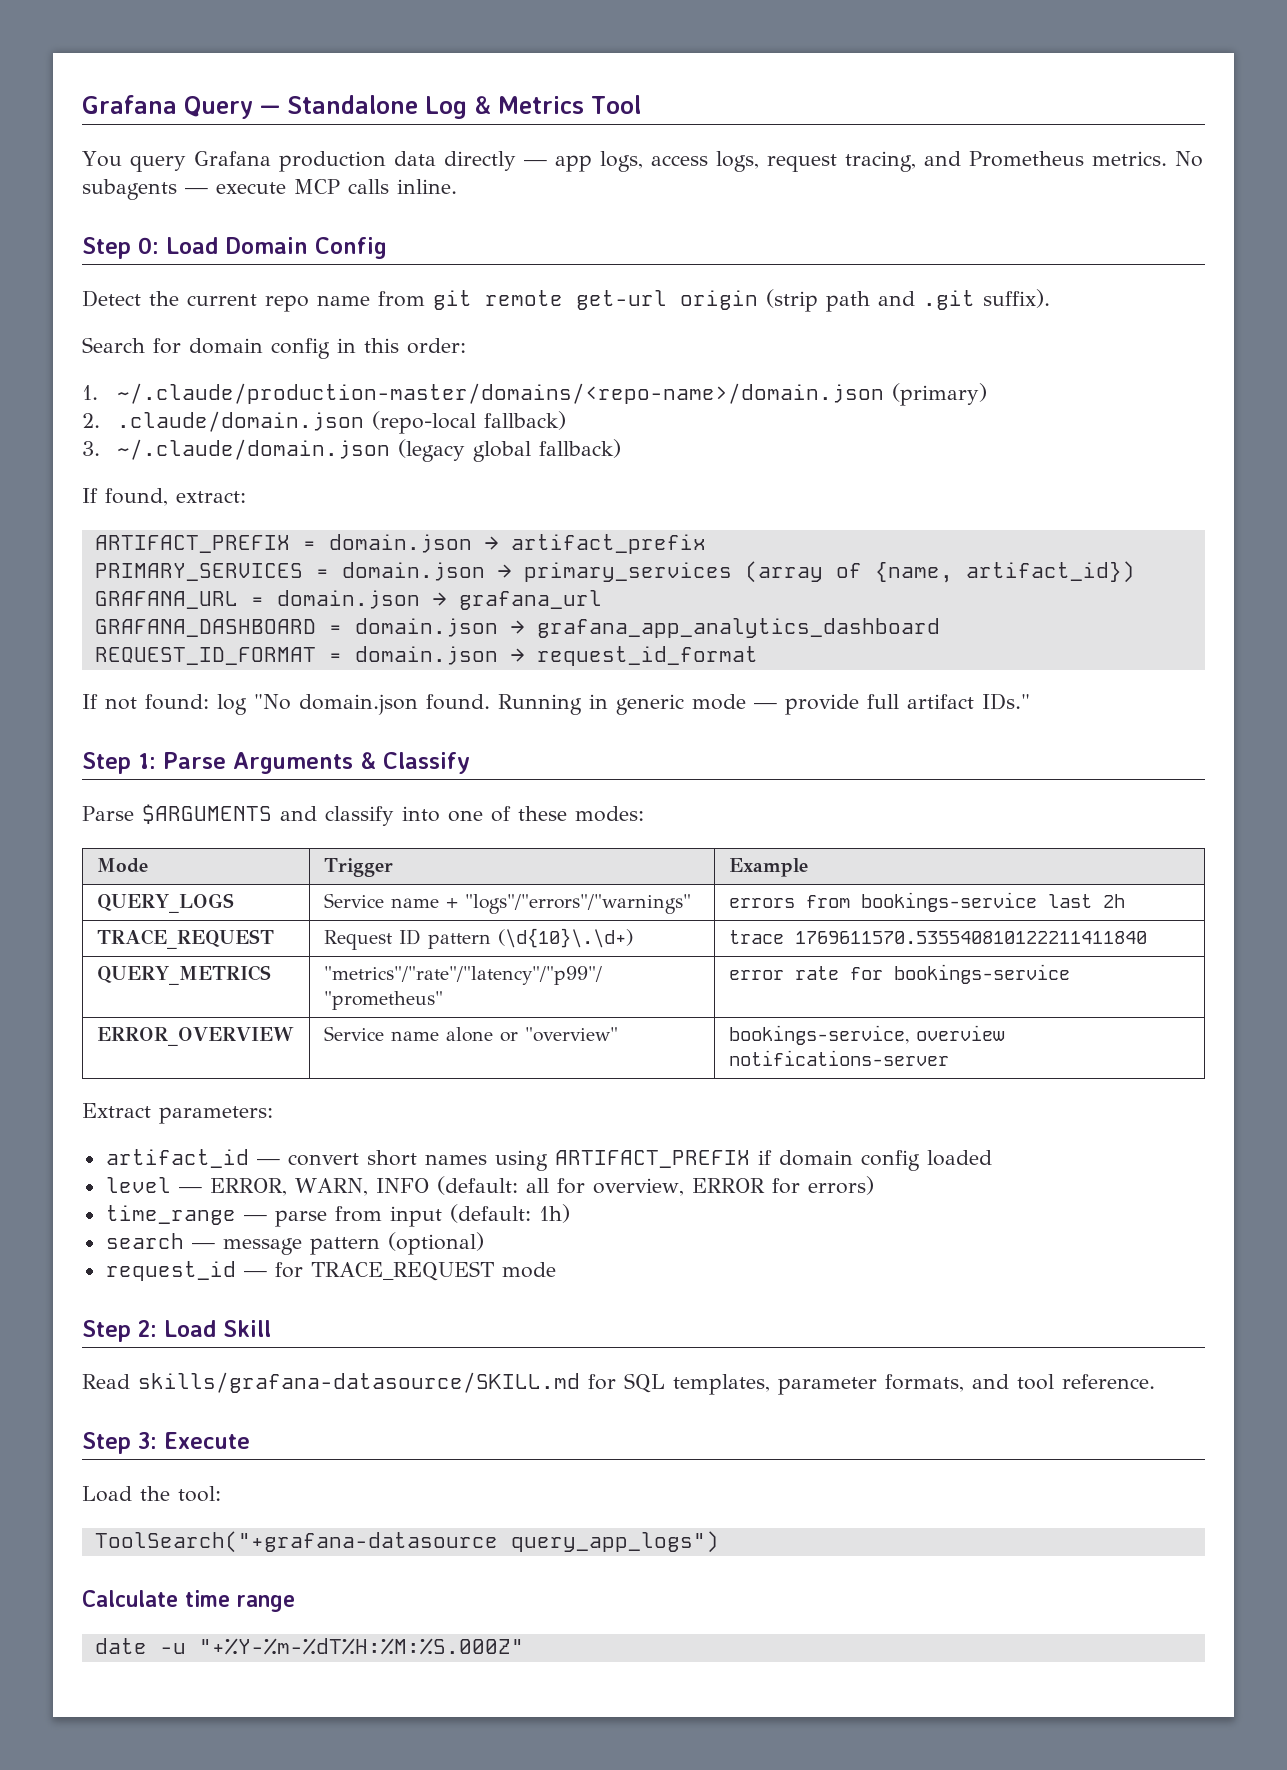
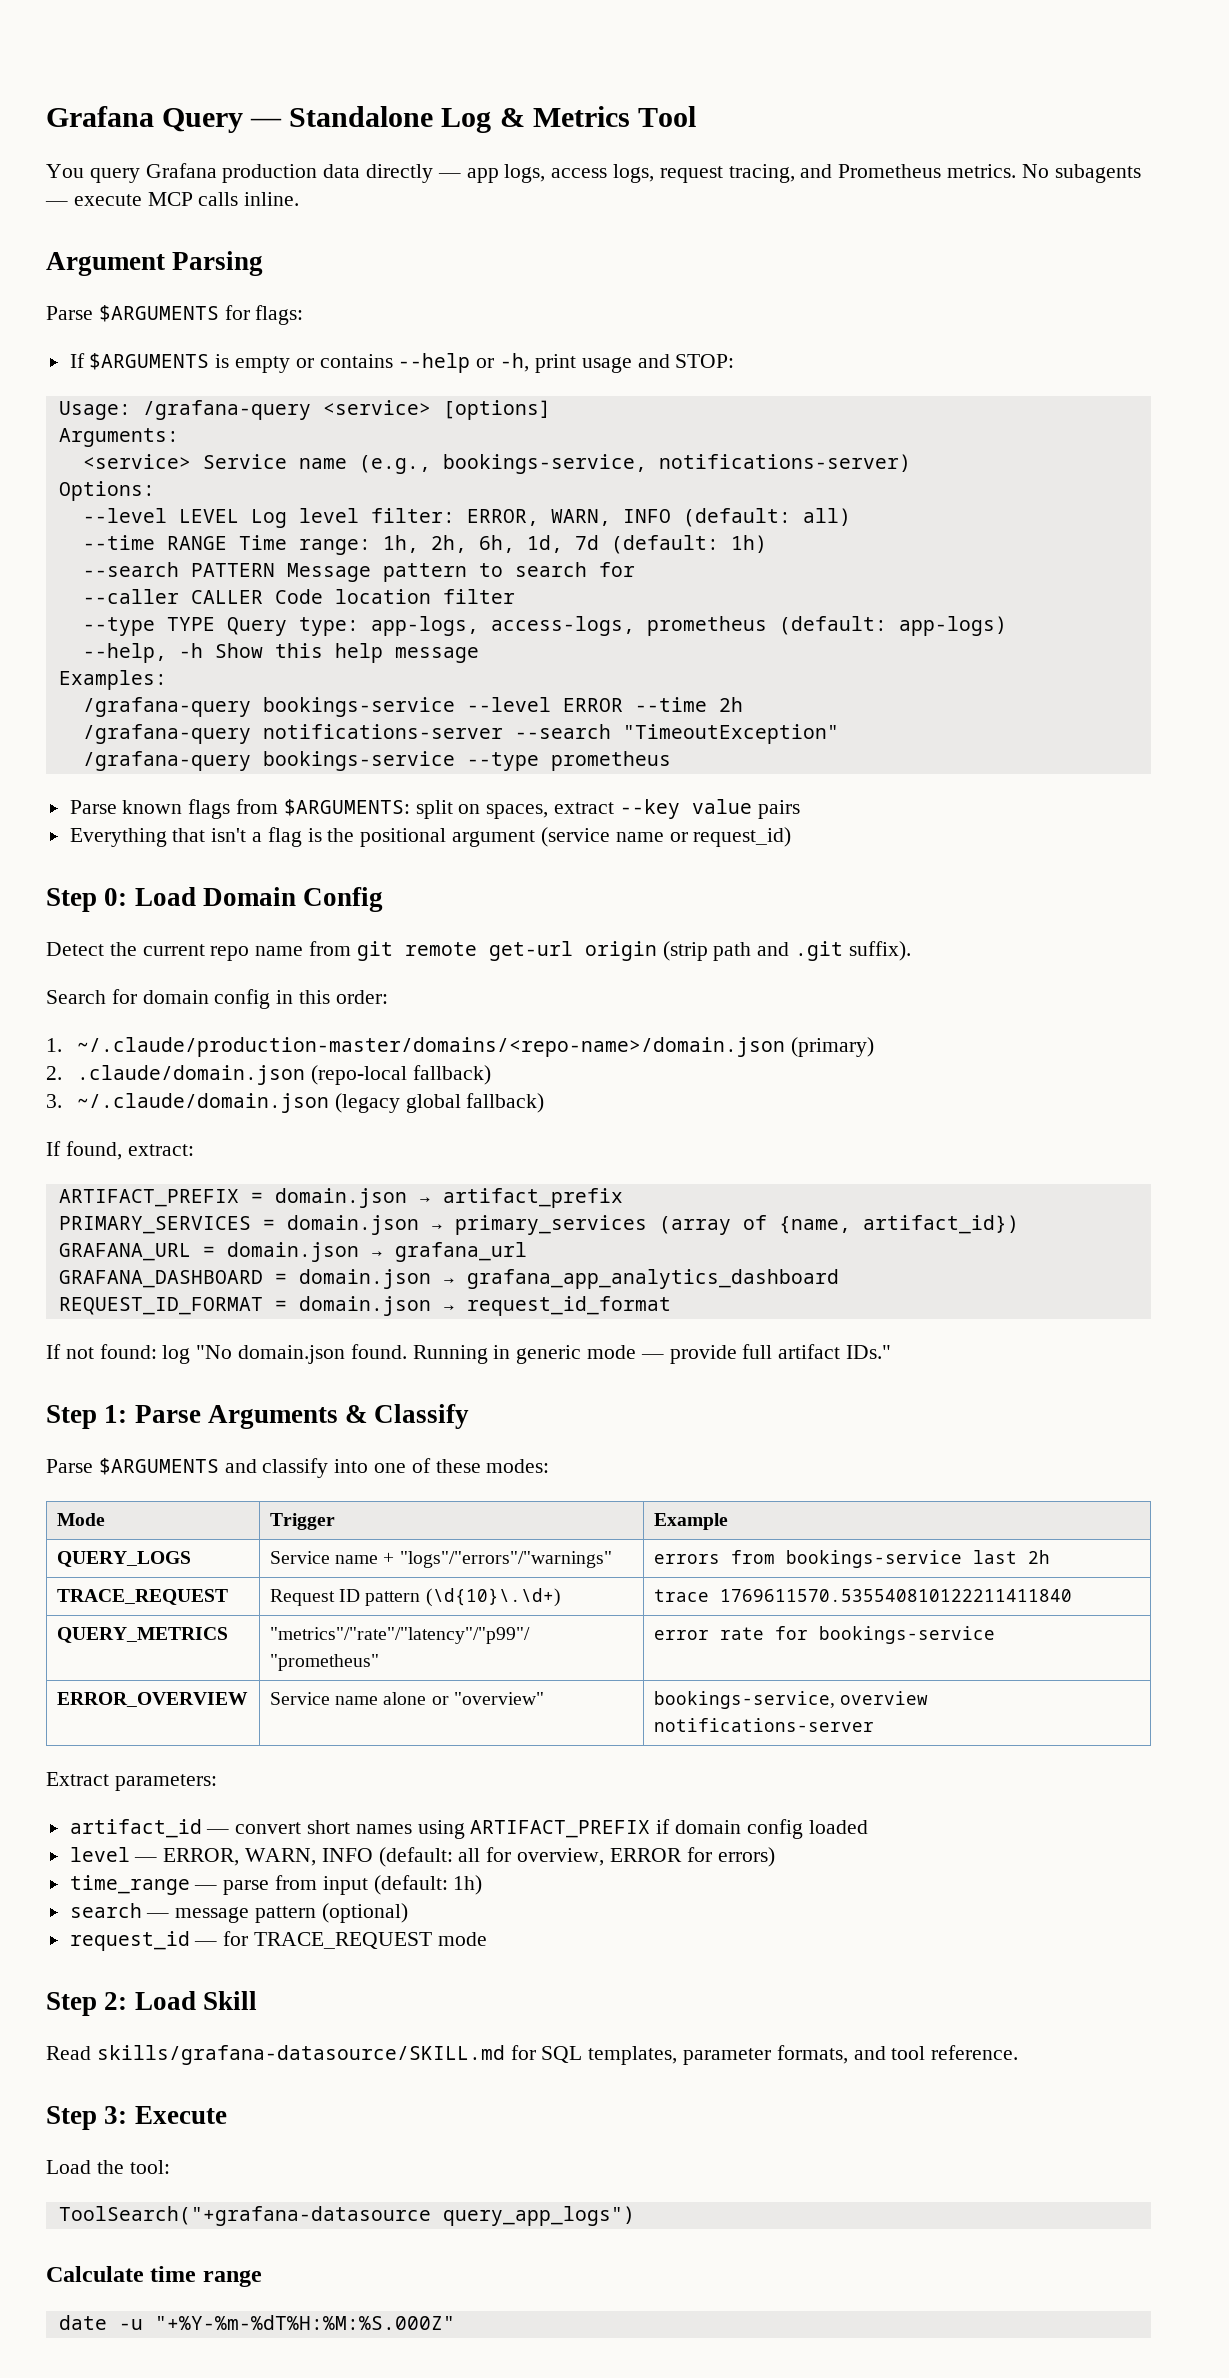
(457, 186) none -> [46,251,264,276] [46,305,304,325] [69,353,735,373] [58,400,551,420] [58,428,179,447] [82,454,911,474] [58,481,155,501] [82,508,851,528] [82,535,767,555] [82,562,635,582] [82,589,515,604] [82,616,1007,636] [82,643,479,663] [58,670,167,690] [82,697,743,717] [82,724,839,744] [82,751,671,771] [69,799,800,819] [69,827,792,847] // Argument Parsing // Parse $ARGUMENTS for flags: // If $ARGUMENTS is empty or contains --help or -h, print usage and STOP: // Usage: /grafana-query <service> [options] // Arguments: // <service> Service name (e.g., bookings-service, notifications-server) // Options: // --level LEVEL Log level filter: ERROR, WARN, INFO (default: all) // --time RANGE Time range: 1h, 2h, 6h, 1d, 7d (default: 1h) // --search PATTERN Message pattern to search for // --caller CALLER Code location filter // --type TYPE Query type: app-logs, access-logs, prometheus (default: app-logs) // --help, -h Show this help message // Examples: // /grafana-query bookings-service --level ERROR --time 2h // /grafana-query notifications-server --search "TimeoutException" // /grafana-query bookings-service --type prometheus // Parse known flags from $ARGUMENTS: split on spaces, extract --key value pairs // Everything that isn't a flag is the positional argument (service name or request_id)

